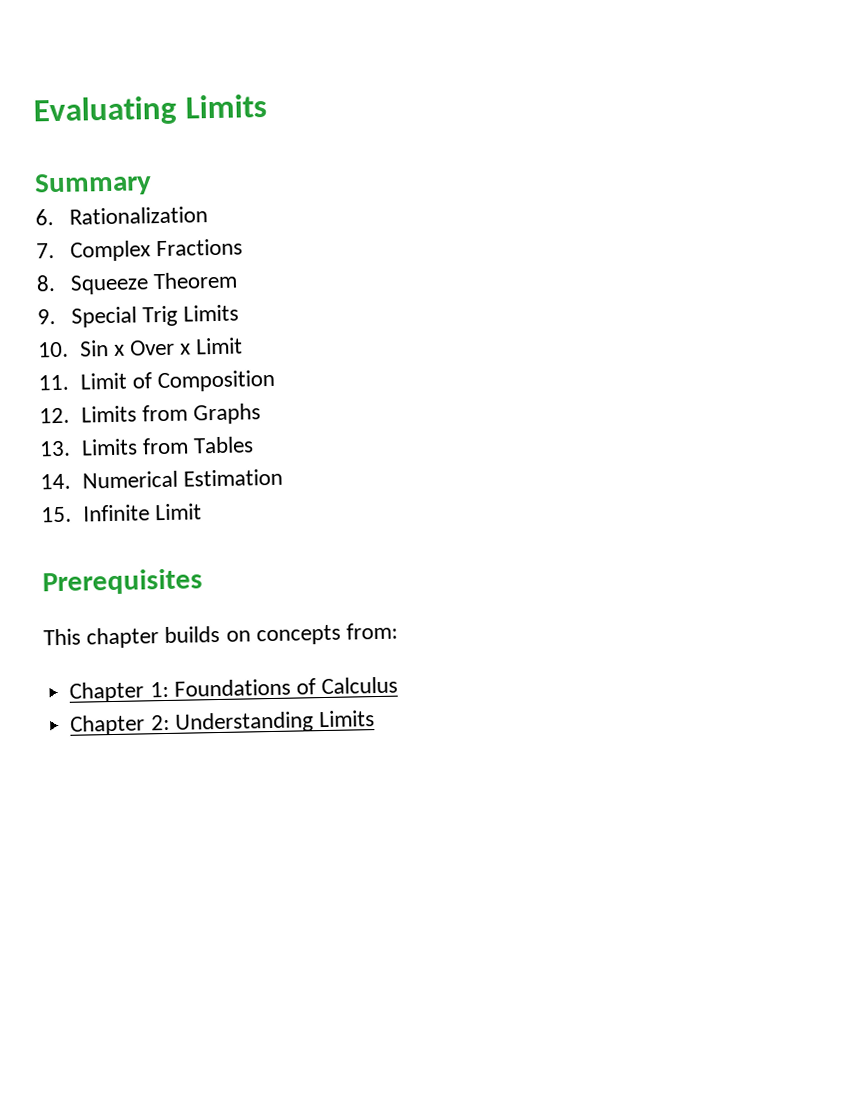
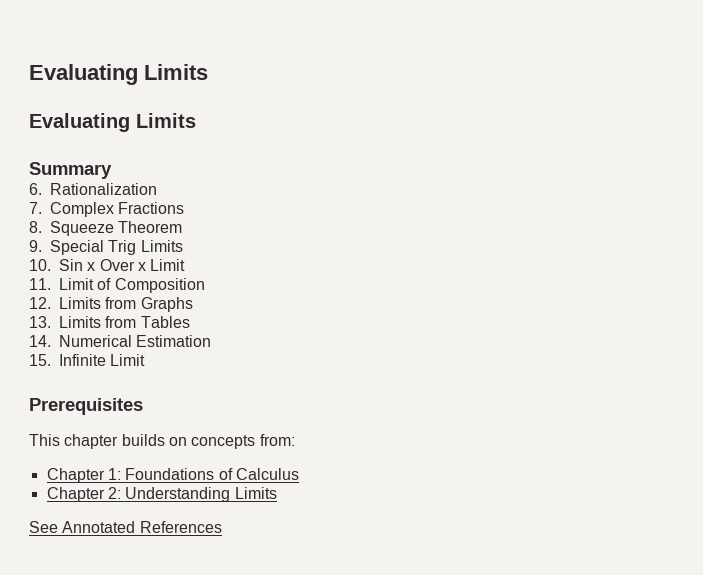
[33,93,267,127] Evaluating Limits -> [29,64,208,85] [29,113,196,132] Evaluating Limits // Evaluating Limits
(375, 719) none -> [29,521,222,533] // See Annotated References

